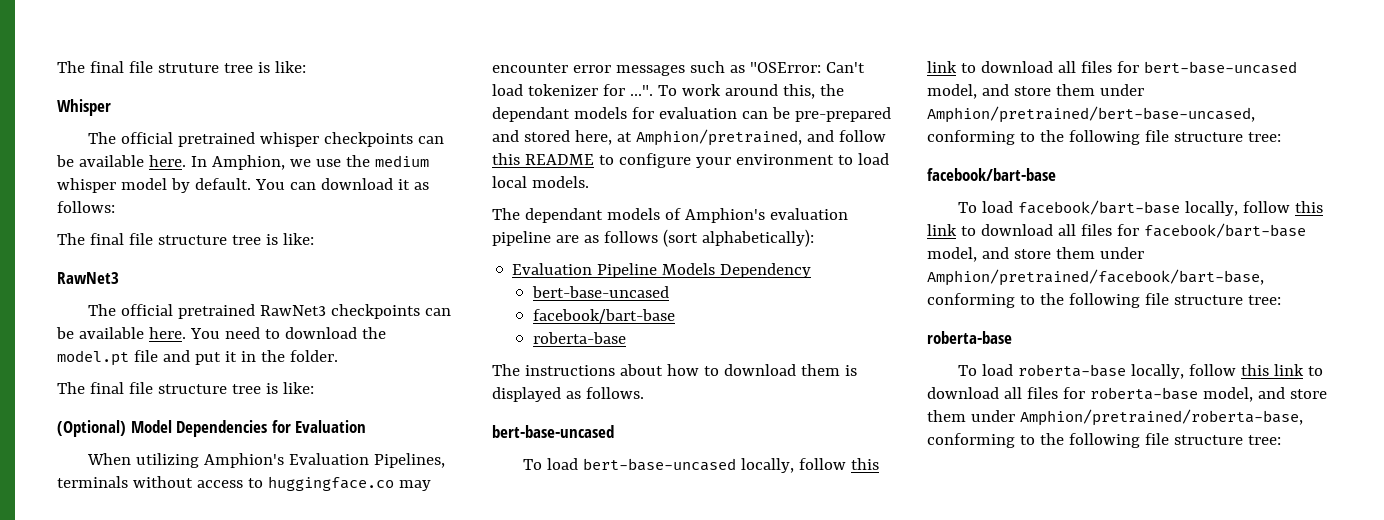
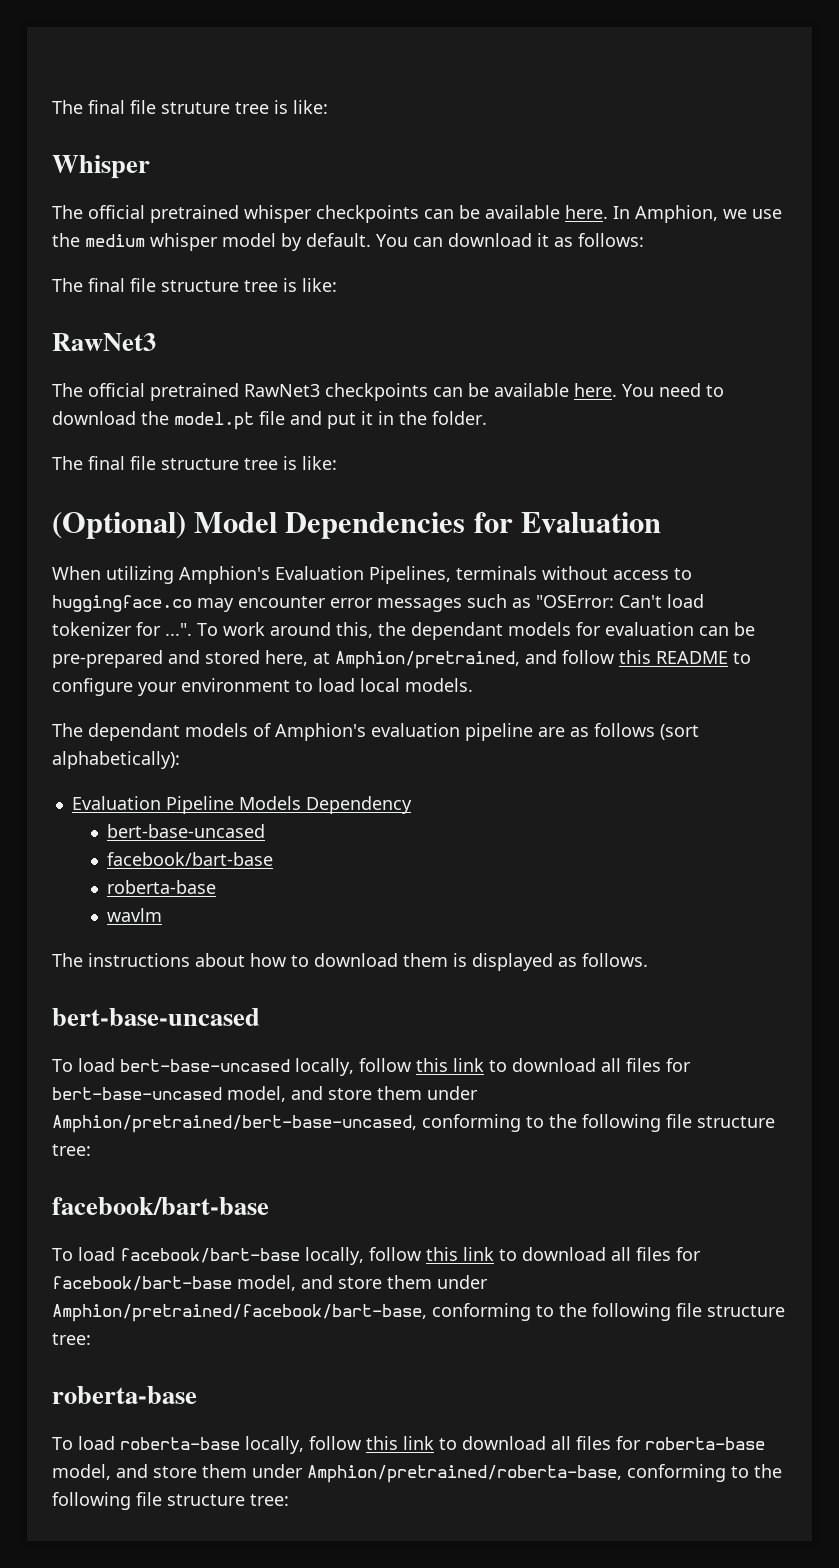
(626, 338) none -> [107,908,163,922] // wavlm

